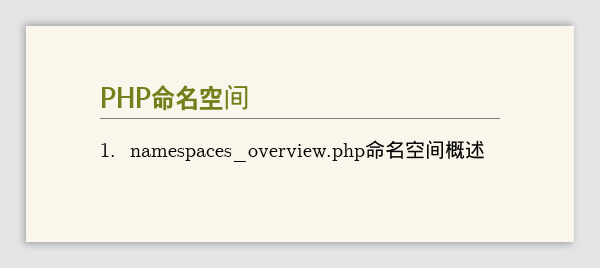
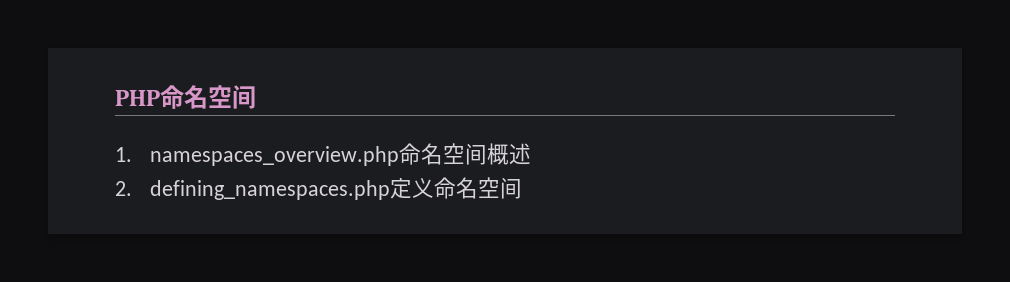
(485, 149) none -> [115,177,522,200] // 2. defining_namespaces.php定义命名空间

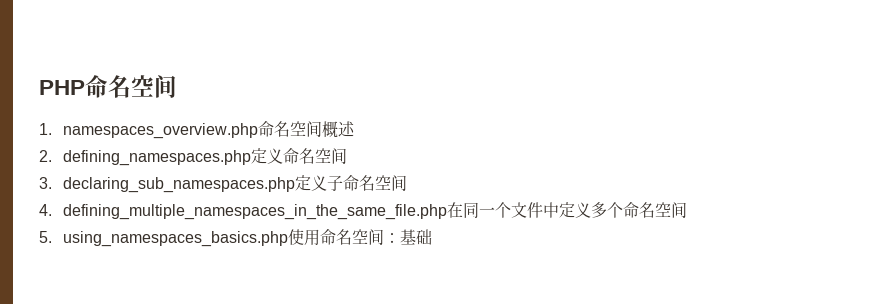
(522, 188) none -> [39,175,407,193] [39,202,687,220] [39,229,432,247] // 3. declaring_sub_namespaces.php定义子命名空间 // 4. defining_multiple_namespaces_in_the_same_file.php在同一个文件中定义多个命名空间 // 5. using_namespaces_basics.php使用命名空间：基础

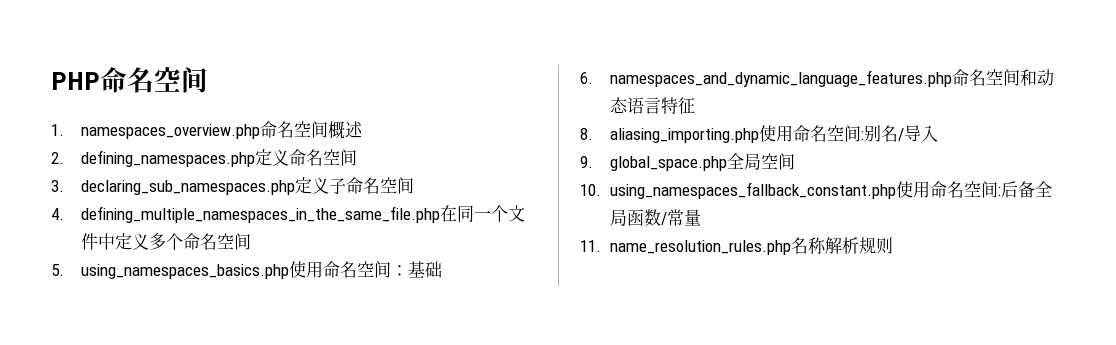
(432, 237) none -> [580,69,1054,87] [609,97,695,115] [580,125,938,143] [580,153,795,171] [580,181,1052,199] [609,209,701,226] [580,237,893,255] // 6. namespaces_and_dynamic_language_features.php命名空间和动态语言特征 // 8. aliasing_importing.php使用命名空间:别名/导入 // 9. global_space.php全局空间 // 10. using_namespaces_fallback_constant.php使用命名空间:后备全局函数/常量 // 11. name_resolution_rules.php名称解析规则

